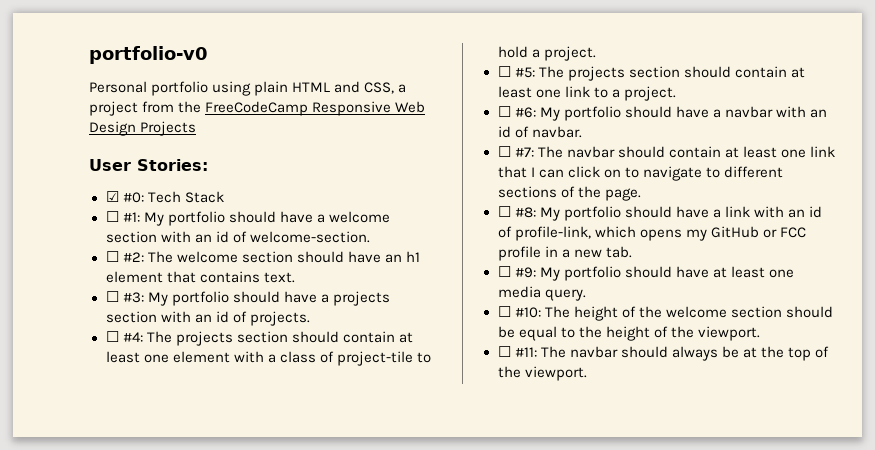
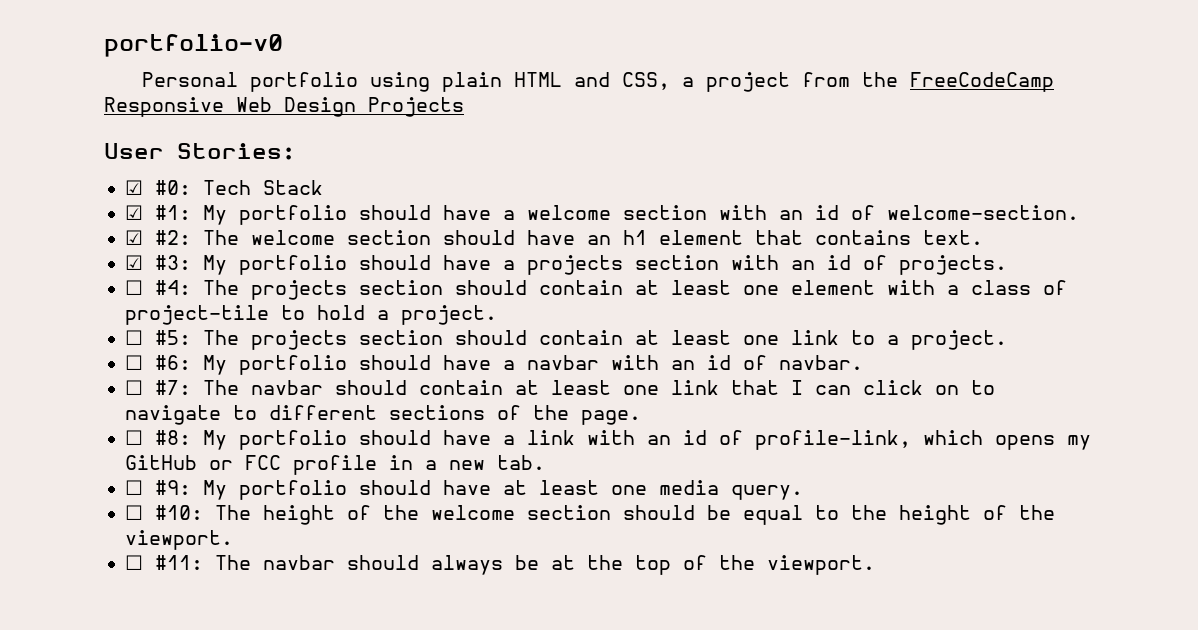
[105,211,119,222] ☐ -> [125,205,144,220] ☑
[105,251,119,262] ☐ -> [125,230,144,245] ☑
[105,291,119,302] ☐ -> [125,255,144,270] ☑

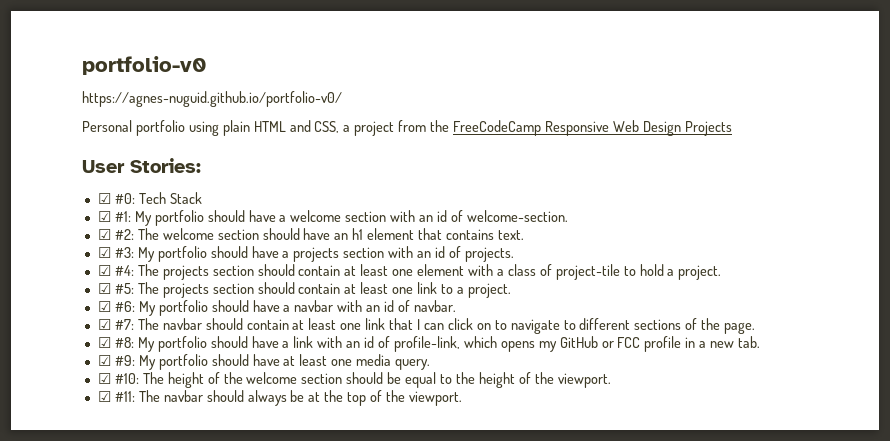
(283, 45) none -> [82,91,342,107] // https://agnes-nuguid.github.io/portfolio-v0/
[125,280,144,295] ☐ -> [97,265,111,276] ☑
[125,330,144,345] ☐ -> [97,283,111,294] ☑
[125,355,144,370] ☐ -> [97,301,111,312] ☑
[125,380,144,395] ☐ -> [97,319,111,330] ☑
[125,430,144,445] ☐ -> [97,337,111,348] ☑
[125,480,144,495] ☐ -> [97,355,111,366] ☑
[125,505,144,520] ☐ -> [97,373,111,384] ☑
[125,555,144,570] ☐ -> [97,391,111,402] ☑

